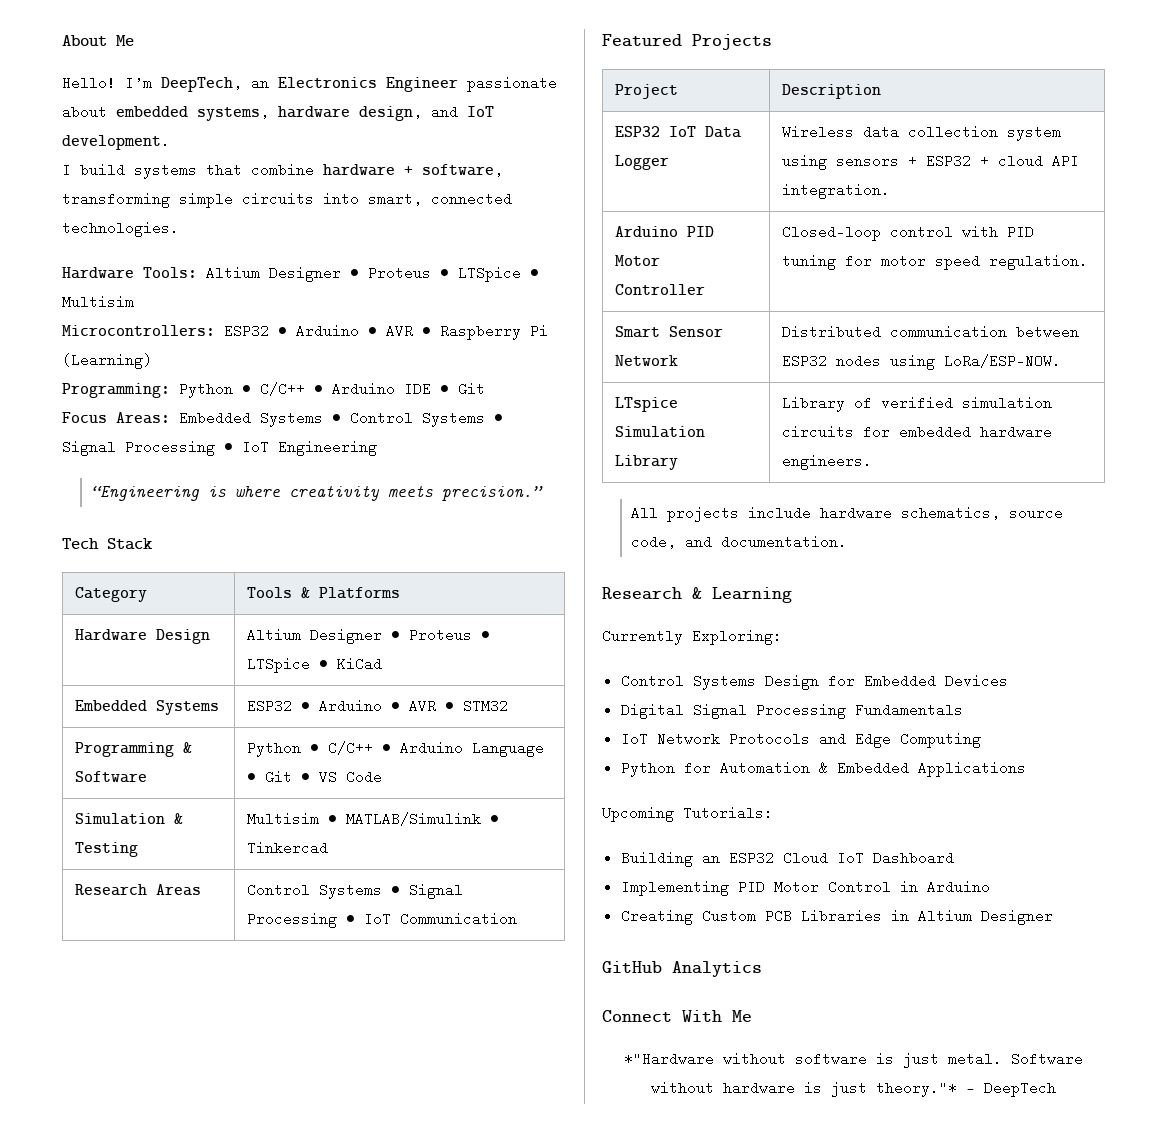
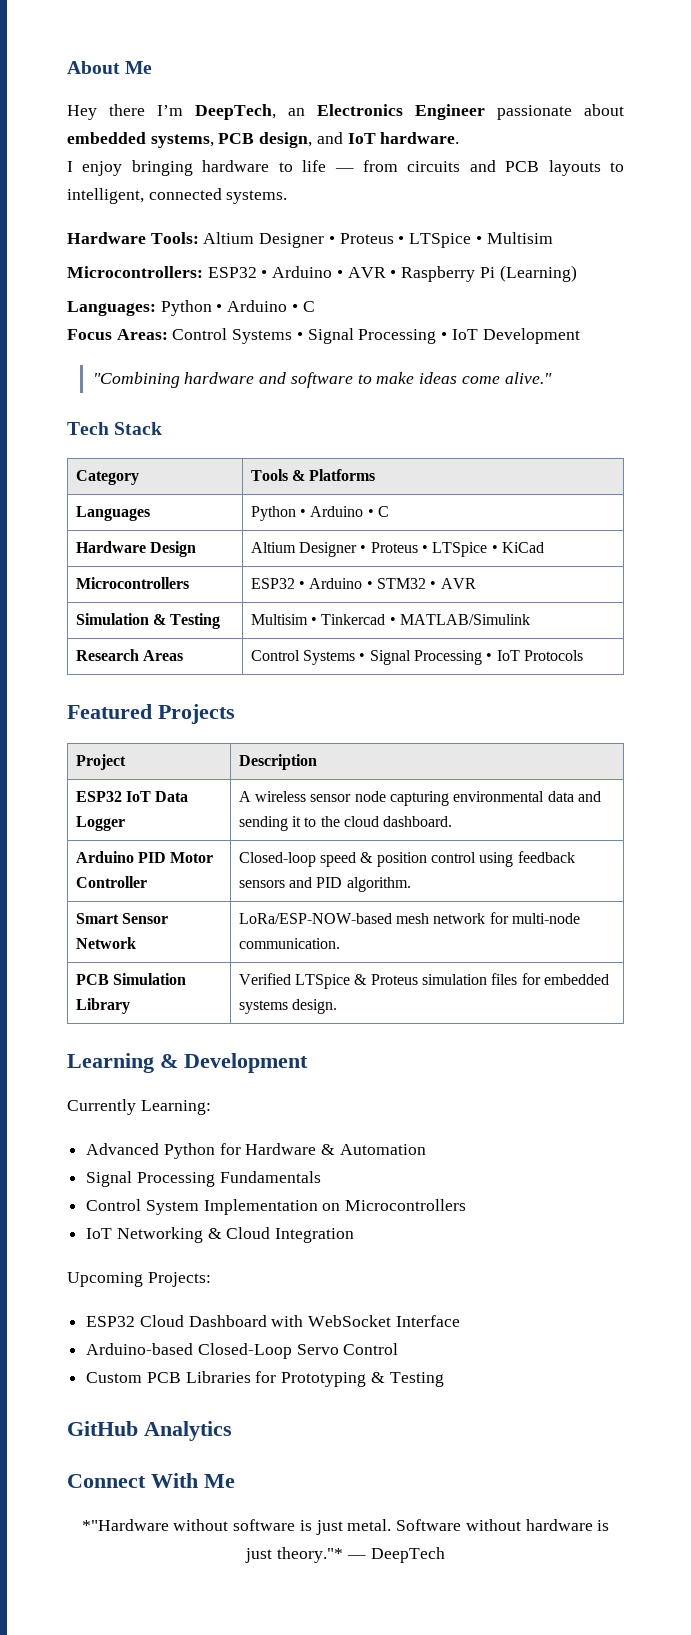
[62,76,116,90] Hello! -> [67,104,145,120] Hey there
[278,106,350,118] hardware -> [218,133,255,144] PCB
[62,134,170,150] [62,163,503,179] [62,192,512,208] [62,221,179,237] development. // I build systems that combine hardware + software, transforming simple circuits into smart, connected technologies. -> [380,132,460,144] [67,160,625,176] [67,188,288,204] hardware. // I enjoy bringing hardware to life — from circuits and PCB layouts to intelligent, connected systems.
[62,382,485,398] Programming: Python • C/C++ • Arduino IDE • Git -> [67,300,315,316] Languages: Python • Arduino • C
[179,411,503,427] [62,440,377,456] [91,486,544,501] Embedded Systems • Control Systems • Signal Processing • IoT Engineering // “Engineering is where creativity meets precision.” -> [172,328,580,344] [92,372,552,388] Control Systems • Signal Processing • IoT Development // "Combining hardware and software to make ideas come alive."
(401, 593) none -> [75,506,150,521] [250,506,389,521] // Languages | Python • Arduino • C
[75,700,220,715] [247,699,509,713] [75,742,193,757] [75,771,148,783] [247,741,545,757] [247,770,383,784] Embedded Systems | ESP32 • Arduino • AVR • STM32 // Programming & Software | Python • C/C++ • Arduino Language • Git • VS Code -> [75,577,189,589] [250,578,476,589] Microcontrollers | ESP32 • Arduino • STM32 • AVR
(338, 819) none -> [321,614,396,625] Tinkercad •
[490,815,500,824] [247,841,329,855] • Tinkercad -> (530, 619) none
[400,912,518,926] Communication -> [523,650,583,661] Protocols
[782,125,1062,141] [782,154,1080,170] [782,183,891,199] Wireless data collection system using sensors + ESP32 + cloud API integration. -> [238,791,601,806] [238,816,453,831] A wireless sensor node capturing environmental data and sending it to the cloud dashboard.
[890,225,1035,239] [782,254,1089,270] [615,326,724,338] [615,355,679,366] [782,325,1080,339] [782,354,1062,370] [615,397,679,412] [615,426,706,438] [615,455,679,470] [782,396,1053,412] [782,425,1053,439] [782,454,873,470] [631,506,1064,522] [631,535,848,549] [602,587,792,603] [602,629,782,645] [620,674,1008,690] [620,703,963,719] [620,732,981,748] [620,761,1026,777] [602,806,773,822] [620,851,720,867] control with PID tuning for motor speed regulation. // Smart Sensor Network | Distributed communication between ESP32 nodes using LoRa/ESP-NOW. // LTspice Simulation Library | Library of verified simulation circuits for embedded hardware engineers. // All projects include hardware schematics, source code, and documentation. // Research & Learning // Currently Exploring: // Control Systems Design for Embedded Devices // Digital Signal Processing Fundamentals // IoT Network Protocols and Edge Computing // Python for Automation & Embedded Applications // Upcoming Tutorials: // Building an -> [320,851,575,867] [238,877,411,892] [75,913,169,924] [75,937,136,949] [238,912,580,924] [238,938,340,949] [75,973,187,985] [75,998,130,1014] [238,973,609,989] [238,999,338,1014] [67,1053,308,1073] [67,1099,211,1115] [86,1143,426,1159] [86,1171,321,1187] [86,1199,467,1215] [86,1227,355,1243] [67,1272,211,1287] speed & position control using feedback sensors and PID algorithm. // Smart Sensor Network | LoRa/ESP-NOW-based mesh network for multi-node communication. // PCB Simulation Library | Verified LTSpice & Proteus simulation files for embedded systems design. // Learning & Development // Currently Learning: // Advanced Python for Hardware & Automation // Signal Processing Fundamentals // Control System Implementation on Microcontrollers // IoT Networking & Cloud Integration // Upcoming Projects: //
[836,851,864,865] IoT -> (184, 1321) none
[620,880,990,896] [620,909,1053,925] // Implementing PID Motor Control in Arduino // Creating Custom PCB Libraries in Altium Designer -> [271,1315,460,1327] [86,1343,399,1359] [86,1371,444,1387] with WebSocket Interface // Arduino-based Closed-Loop Servo Control // Custom PCB Libraries for Prototyping & Testing

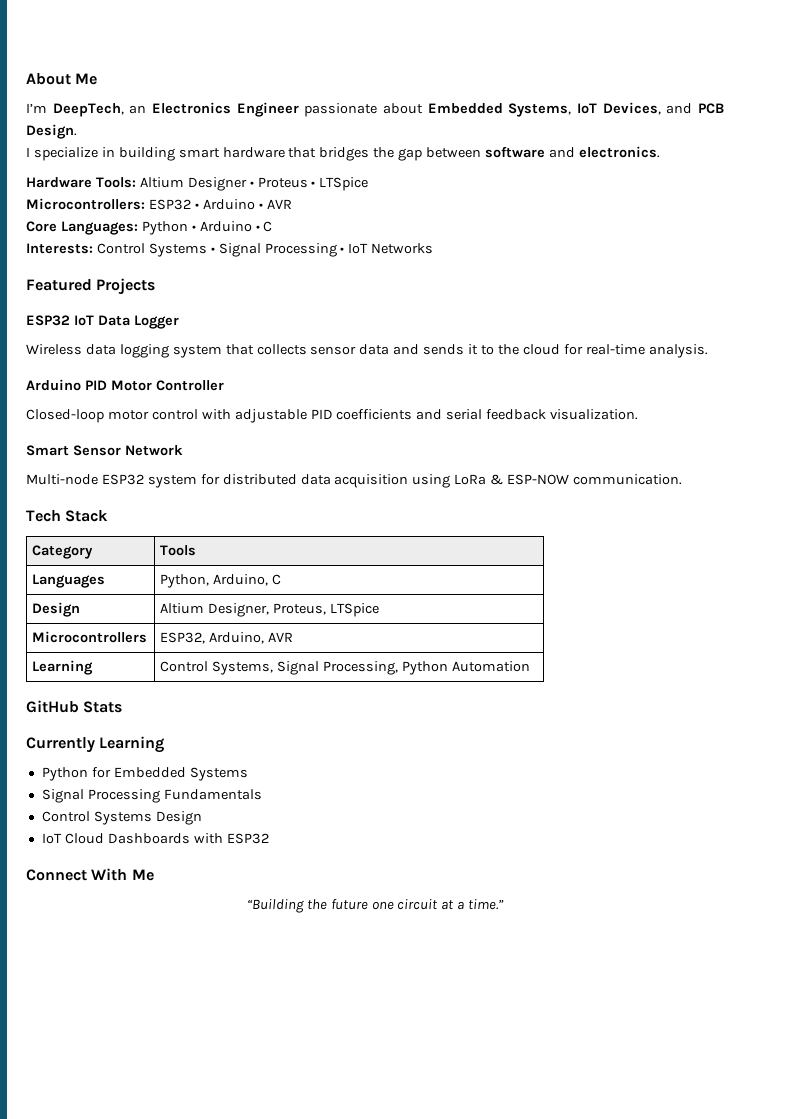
[67,104,145,120] Hey there -> (98, 79) none
[67,132,460,148] [67,160,625,176] [67,188,288,204] embedded systems, PCB design, and IoT hardware. // I enjoy bringing hardware to life — from circuits and PCB layouts to intelligent, connected systems. -> [427,102,724,117] [26,124,77,139] [26,146,660,161] Embedded Systems, IoT Devices, and PCB Design. // I specialize in building smart hardware that bridges the gap between software and electronics.
[475,232,553,244] • Multisim -> (369, 184) none
[390,265,577,282] • Raspberry Pi (Learning) // -> [26,221,57,232] // Core
[67,328,580,344] [92,372,552,388] Focus Areas: Control Systems • Signal Processing • IoT Development // "Combining hardware and software to make ideas come alive." -> [26,243,434,257] [26,278,156,295] [26,315,179,329] [26,344,708,358] [26,379,224,391] [26,409,639,423] [26,445,183,456] [26,474,683,488] Interests: Control Systems • Signal Processing • IoT Networks // Featured Projects // ESP32 IoT Data Logger // Wireless data logging system that collects sensor data and sends it to the cloud for real-time analysis. // Arduino PID Motor Controller // Closed-loop motor control with adjustable PID coefficients and serial feedback visualization. // Smart Sensor Network // Multi-node ESP32 system for distributed data acquisition using LoRa & ESP-NOW communication.
[292,469,376,481] & Platforms -> (197, 550) none
[250,506,389,521] [75,541,146,553] Python • Arduino • C // Hardware -> [160,574,282,588] Python, Arduino, C //
[299,542,544,557] Designer • Proteus • LTSpice • KiCad -> [208,603,380,617] Designer, Proteus, LTSpice
[250,578,476,589] [75,613,221,629] [250,614,530,625] [75,649,184,661] [250,650,583,665] [67,704,235,724] [75,754,126,770] [238,754,317,770] [75,791,189,802] [75,816,125,831] [238,791,601,806] [238,816,453,831] [75,851,214,863] [75,876,147,888] [238,851,575,867] [238,877,411,892] [75,913,169,924] [75,937,136,949] [238,912,580,924] [238,938,340,949] [75,973,187,985] [75,998,130,1014] [238,973,609,989] [238,999,338,1014] [67,1053,308,1073] [67,1099,211,1115] [86,1143,426,1159] [86,1171,321,1187] [86,1199,467,1215] [86,1227,355,1243] [67,1272,211,1287] [86,1315,460,1327] [86,1343,399,1359] [86,1371,444,1387] [67,1421,232,1441] [67,1473,235,1488] [81,1519,610,1535] [245,1547,445,1563] ESP32 • Arduino • STM32 • AVR // Simulation & Testing | Multisim • Tinkercad • MATLAB/Simulink // Research Areas | Control Systems • Signal Processing • IoT Protocols // Featured Projects // Project | Description // ESP32 IoT Data Logger | A wireless sensor node capturing environmental data and sending it to the cloud dashboard. // Arduino PID Motor Controller | Closed-loop speed & position control using feedback sensors and PID algorithm. // Smart Sensor Network | LoRa/ESP-NOW-based mesh network for multi-node communication. // PCB Simulation Library | Verified LTSpice & Proteus simulation files for embedded systems design. // Learning & Development // Currently Learning: // Advanced Python for Hardware & Automation // Signal Processing Fundamentals // Control System Implementation on Microcontrollers // IoT Networking & Cloud Integration // Upcoming Projects: // ESP32 Cloud Dashboard with WebSocket Interface // Arduino-based Closed-Loop Servo Control // Custom PCB Libraries for Prototyping & Testing // GitHub Analytics // Connect With Me // *"Hardware without software is just metal. Software without hardware is just theory."* — DeepTech -> [160,632,294,644] [32,660,94,675] [160,661,530,675] [26,700,123,713] [26,736,165,753] [41,767,248,781] [41,789,262,803] [41,811,202,825] [41,833,269,844] [26,868,154,881] [246,899,505,913] ESP32, Arduino, AVR // Learning | Control Systems, Signal Processing, Python Automation // GitHub Stats // Currently Learning // Python for Embedded Systems // Signal Processing Fundamentals // Control Systems Design // IoT Cloud Dashboards with ESP32 // Connect With Me // “Building the future one circuit at a time.”

